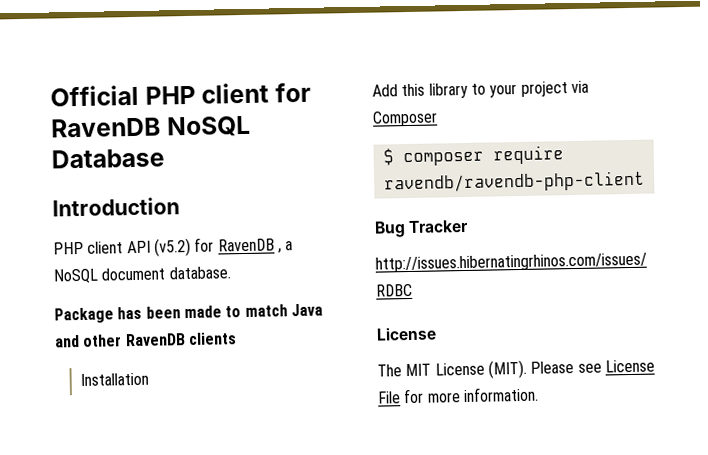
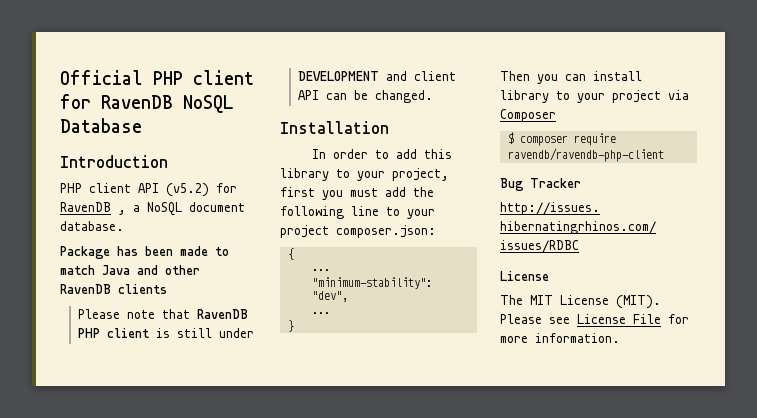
[79,372,149,387] [372,83,426,97] Installation // Add this -> [78,309,249,319] [78,328,255,338] [298,71,457,81] [298,90,434,103] [280,121,389,134] [312,149,453,159] [280,168,449,181] [280,187,434,200] [280,206,435,219] [280,225,436,238] [287,248,294,260] [311,269,330,271] [311,277,432,289] [311,291,348,302] [311,312,330,314] [287,320,294,332] [500,71,642,84] Please note that RavenDB PHP client is still under DEVELOPMENT and client API can be changed. // Installation // In order to add this library to your project, first you must add the following line to your project composer.json: // { // ... // "minimum-stability": "dev", // ... // } // Then you can install

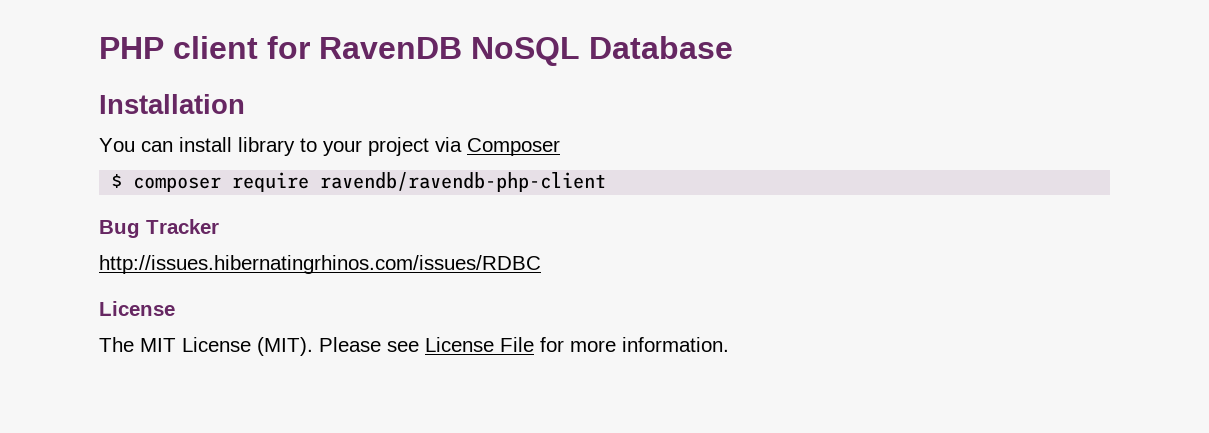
[60,70,143,85] Official -> (99, 48) none
[60,155,168,168] [60,183,237,197] [60,202,245,216] [60,221,124,231] [60,246,229,259] [60,265,200,275] [60,284,167,294] [78,309,249,319] [78,328,255,338] [298,71,457,81] [298,90,434,103] [280,121,389,134] [312,149,453,159] [280,168,449,181] [280,187,434,200] [280,206,435,219] [280,225,436,238] [287,248,294,260] [311,269,330,271] [311,277,432,289] [311,291,348,302] [311,312,330,314] [287,320,294,332] [500,71,558,84] Introduction // PHP client API (v5.2) for RavenDB , a NoSQL document database. // Package has been made to match Java and other RavenDB clients // Please note that RavenDB PHP client is still under DEVELOPMENT and client API can be changed. // Installation // In order to add this library to your project, first you must add the following line to your project composer.json: // { // ... // "minimum-stability": "dev", // ... // } // Then you -> [99,94,245,114] [99,138,135,152] Installation // You

